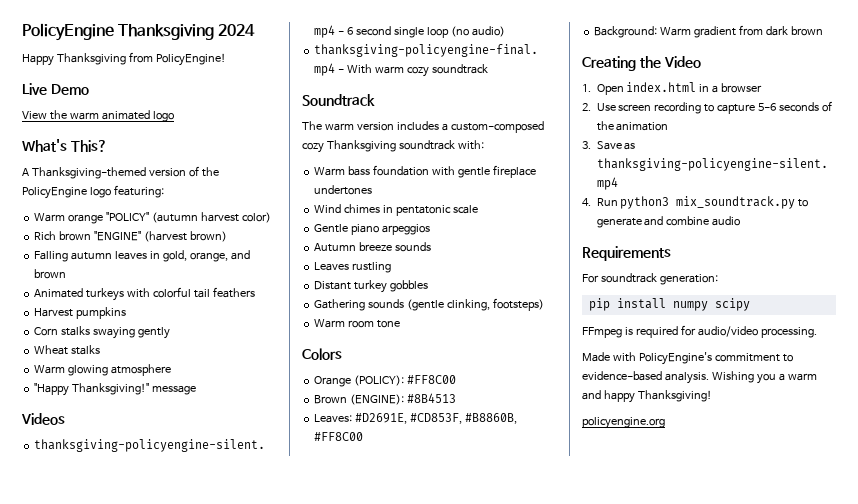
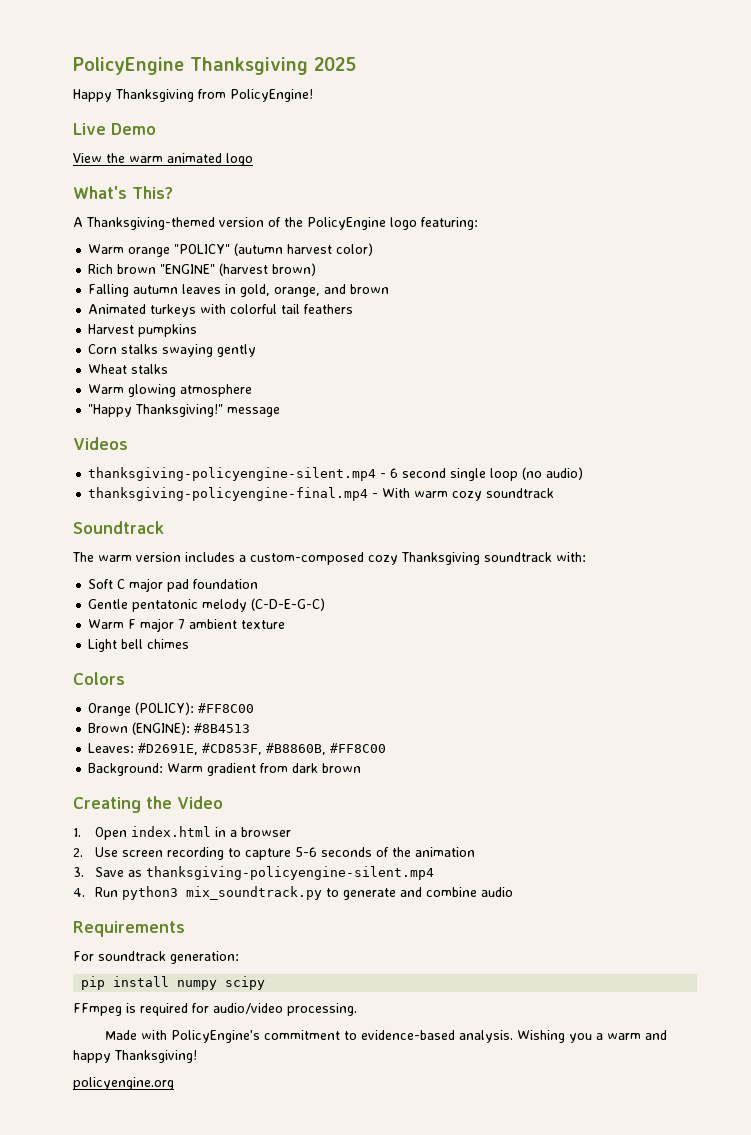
[218,24,256,36] 2024 -> [314,57,356,71] 2025
[314,165,536,178] [314,185,373,195] [314,204,478,216] [314,224,431,235] [314,242,432,252] [314,262,392,273] [314,280,429,293] [314,298,544,311] [314,319,401,328] Warm bass foundation with gentle fireplace undertones // Wind chimes in pentatonic scale // Gentle piano arpeggios // Autumn breeze sounds // Leaves rustling // Distant turkey gobbles // Gathering sounds (gentle clinking, footsteps) // Warm room tone -> [88,578,259,592] [88,598,326,612] [88,618,286,632] [88,639,190,652] Soft C major pad foundation // Gentle pentatonic melody (C-D-E-G-C) // Warm F major 7 ambient texture // Light bell chimes

